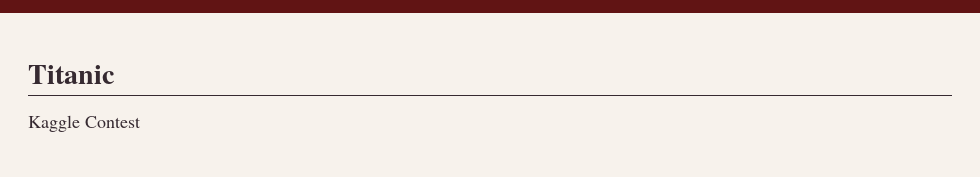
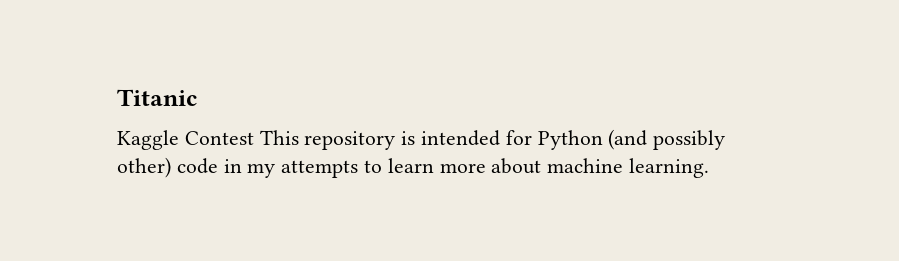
(141, 122) none -> [259,129,726,150] [117,157,710,178] This repository is intended for Python (and possibly other) code in my attempts to learn more about machine learning.

